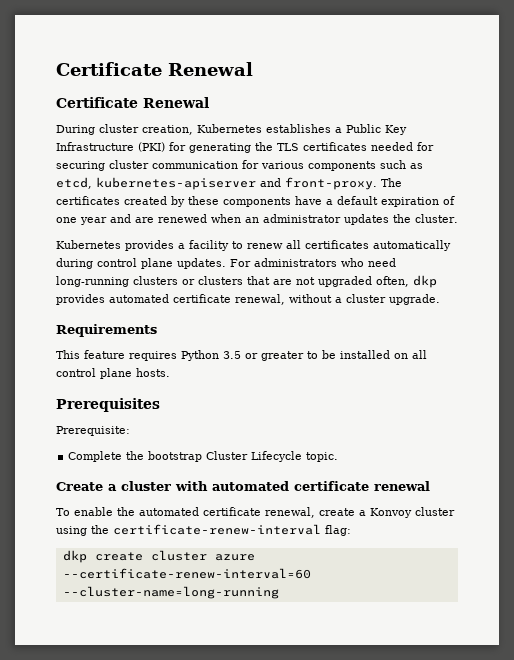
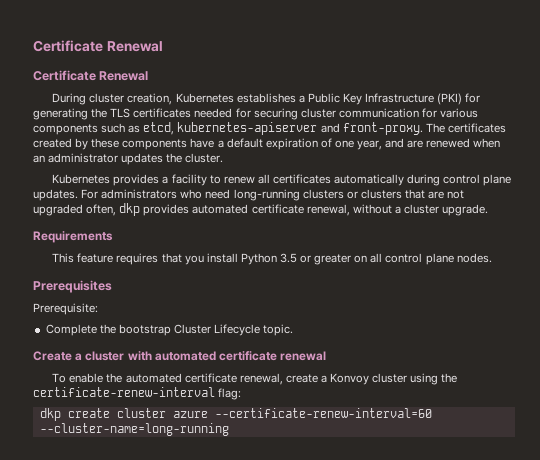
[80,217,107,225] year -> [357,140,383,150] year,
(177, 356) none -> [161,253,238,265] that you install
[307,350,390,359] to be installed -> (352, 259) none
[136,368,170,377] hosts. -> [456,253,492,263] nodes.

